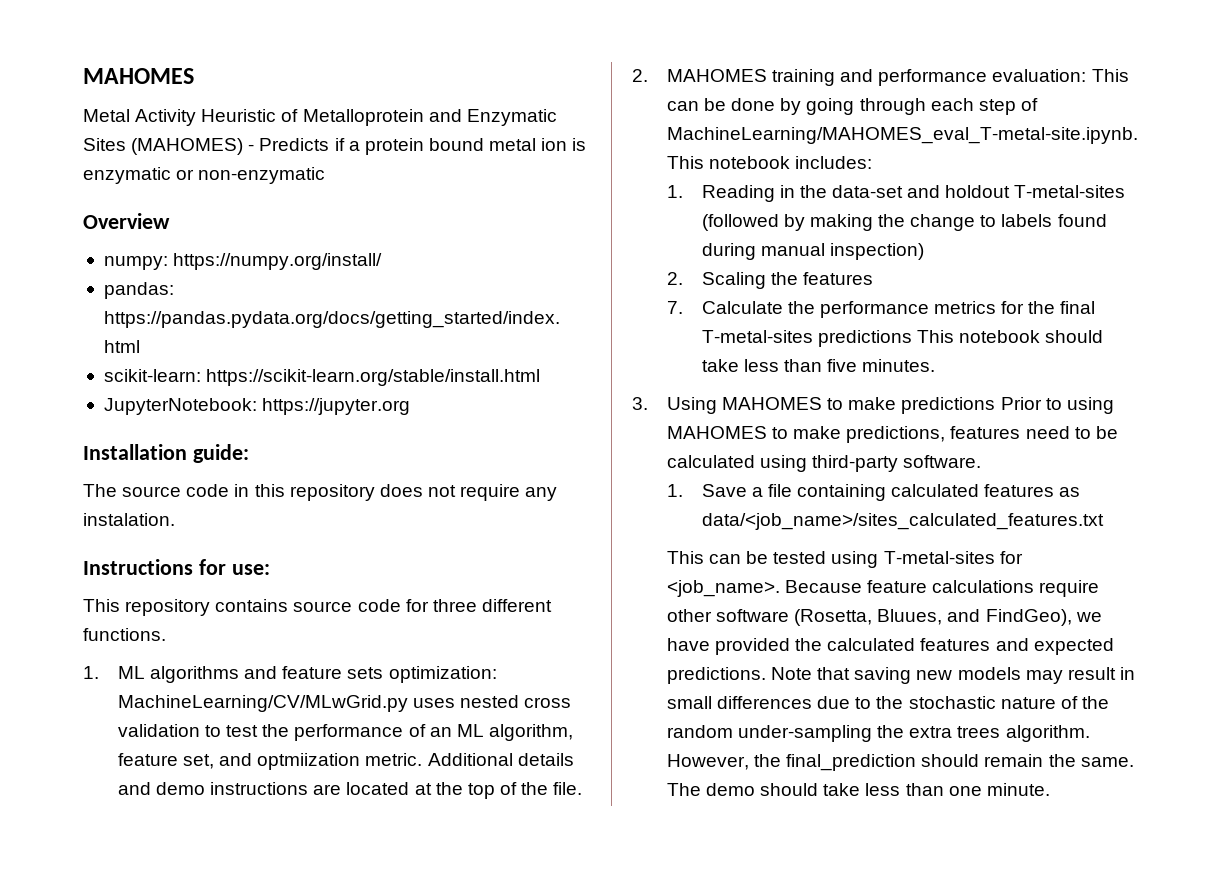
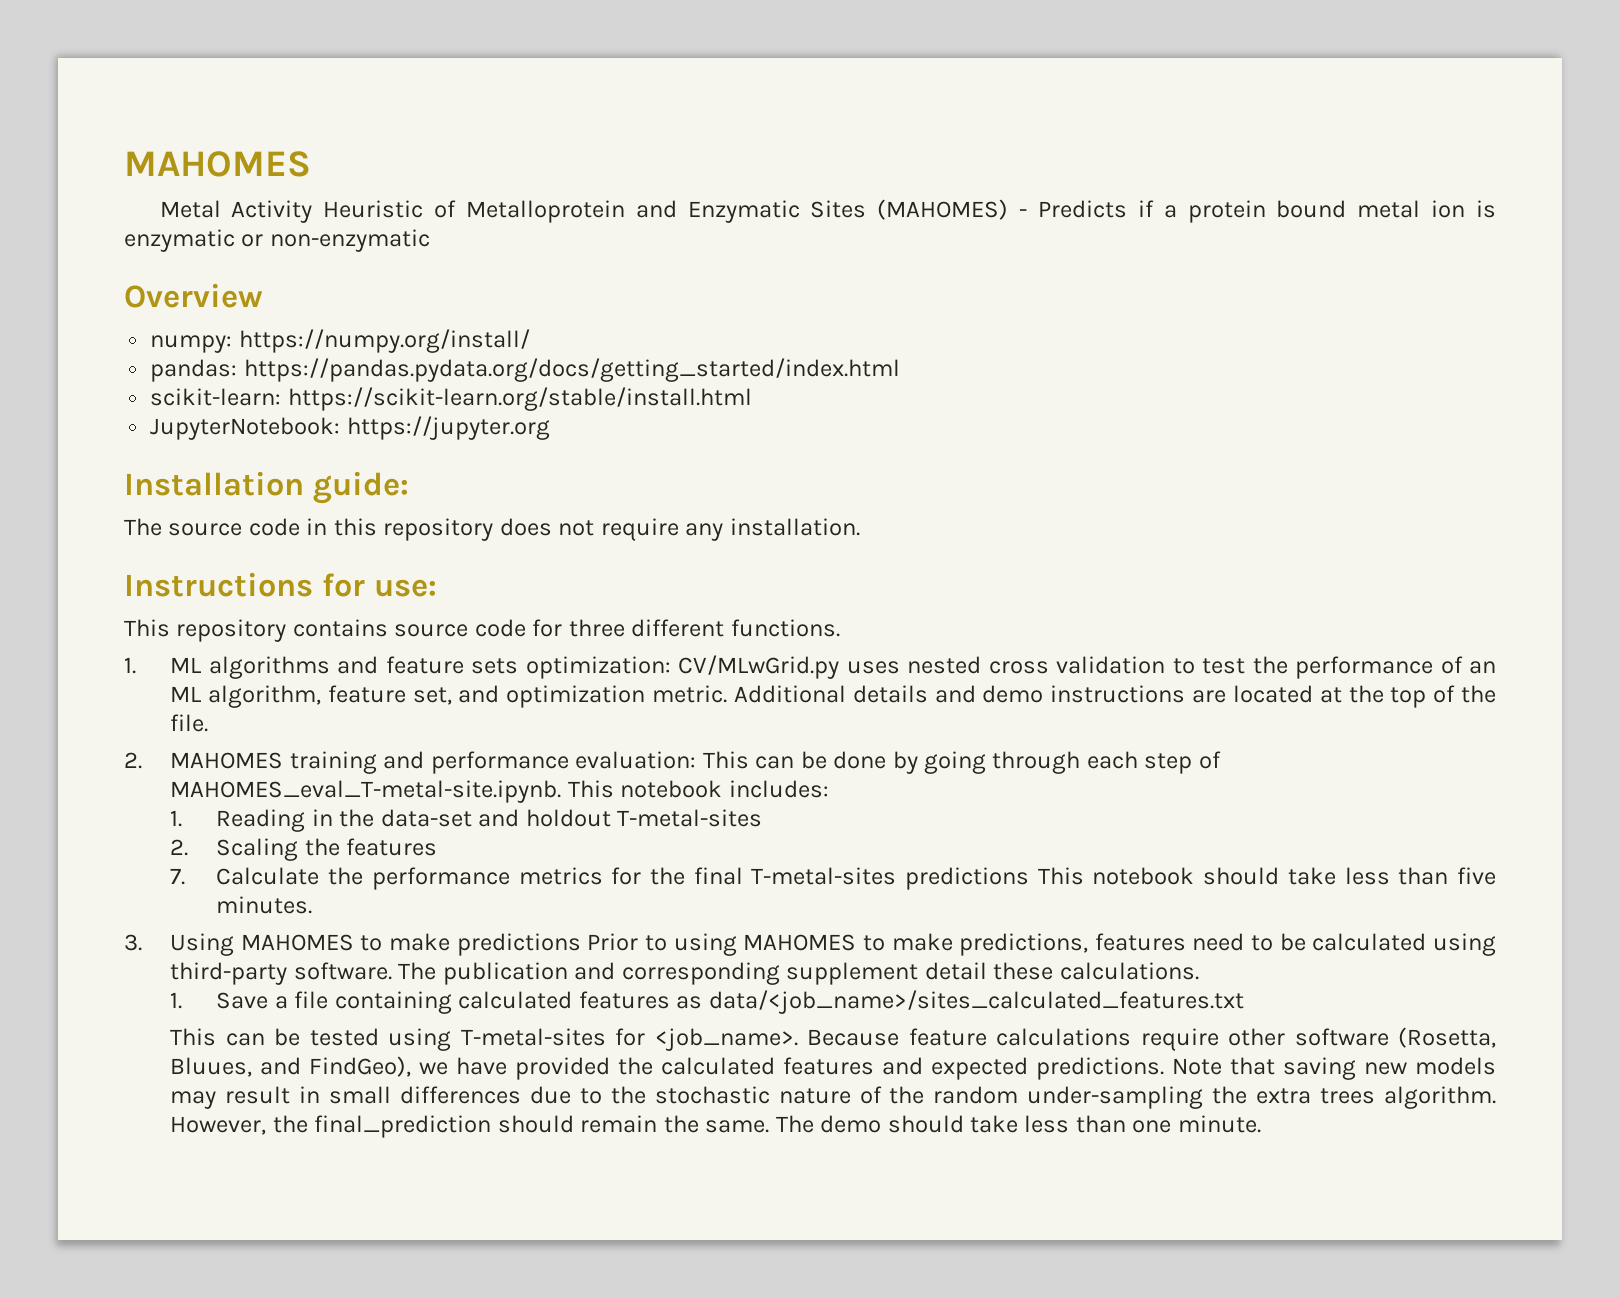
[83,513,175,526] instalation. -> [729,518,860,536] installation.
[117,695,408,712] MachineLearning/CV/MLwGrid.py -> [678,655,840,679] CV/MLwGrid.py
[257,753,361,770] optmiization -> [506,685,646,708] optimization
[666,127,1138,144] MachineLearning/MAHOMES_eval_T-metal-site.ipynb. -> [170,780,562,803] MAHOMES_eval_T-metal-site.ipynb.
[701,214,1107,231] [701,243,924,260] (followed by making the change to labels found during manual inspection) -> (763, 818) none
(982, 461) none -> [398,962,1199,985] The publication and corresponding supplement detail these calculations.

